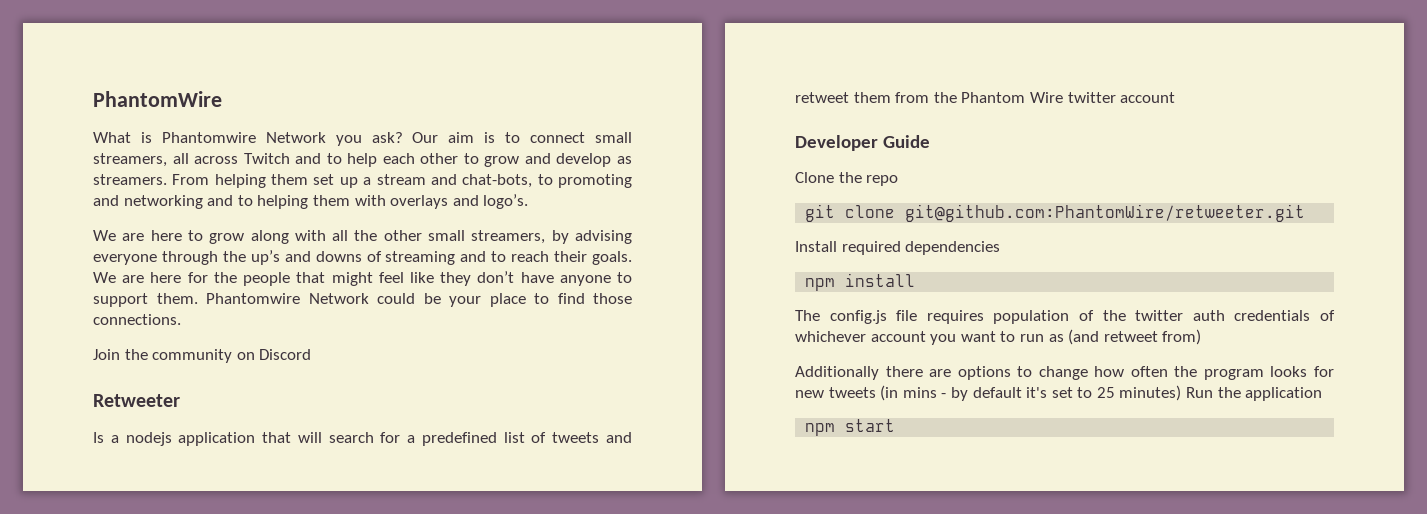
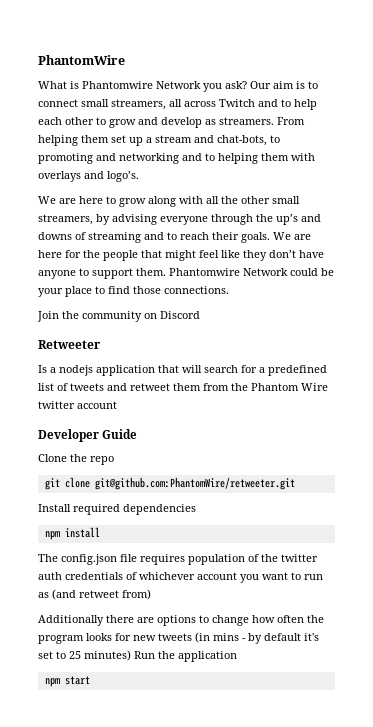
[829,310,887,324] config.js -> [61,554,117,565] config.json

